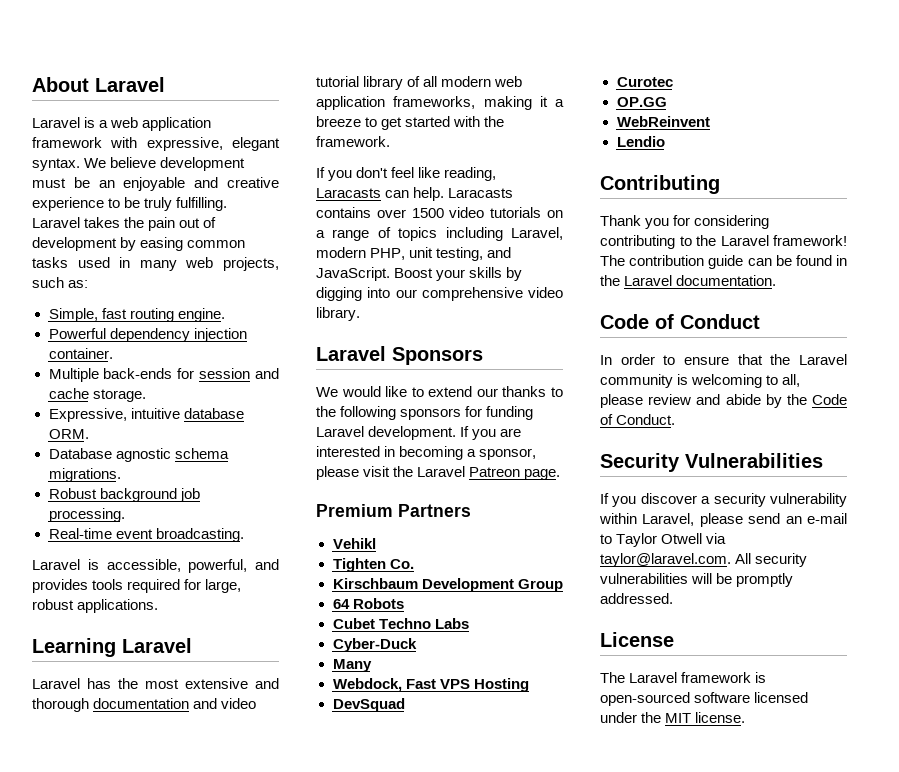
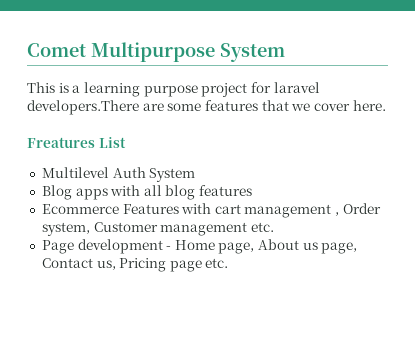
[32,77,165,92] [32,117,212,131] [32,137,280,151] [32,157,246,171] [32,177,279,191] [32,197,228,211] [32,217,217,231] [32,237,246,251] [32,257,279,271] [32,277,89,288] [48,308,225,322] [48,328,247,342] [48,348,113,359] [48,368,279,382] [48,388,146,402] [48,408,244,422] [48,429,89,439] [48,448,229,462] [48,468,121,482] [48,488,200,502] [48,508,125,522] [48,528,244,542] [32,559,279,573] [32,579,242,593] [32,599,159,613] [32,638,192,657] [32,678,279,689] [32,698,257,712] [316,76,523,90] [316,96,564,110] [316,116,505,130] [316,136,390,147] [316,167,497,181] [316,187,514,201] [316,207,563,218] [316,227,563,241] [316,247,512,261] [316,267,523,281] [316,287,563,301] [316,307,360,321] [316,346,483,365] [316,386,563,397] [316,406,534,420] [316,426,522,440] [316,446,537,460] [316,466,561,480] [316,504,471,517] [332,538,376,549] [332,558,414,572] [332,578,563,592] [332,598,404,609] [332,618,469,629] [332,638,417,652] [332,659,372,672] [332,678,529,692] [332,698,405,712] [616,77,673,87] [616,97,667,107] [616,116,710,127] [616,136,665,147] [600,175,720,194] [600,215,770,229] [600,235,847,249] [600,255,847,269] [600,275,777,286] [600,314,760,329] [600,354,847,365] [600,374,801,388] [600,394,847,408] [600,414,676,425] [600,453,823,472] [600,493,847,507] [599,513,847,527] [600,533,727,547] [600,553,808,567] [600,573,794,587] [600,593,673,604] [600,632,674,647] [600,672,767,683] [600,692,809,706] [600,712,746,723] About Laravel // Laravel is a web application framework with expressive, elegant syntax. We believe development must be an enjoyable and creative experience to be truly fulfilling. Laravel takes the pain out of development by easing common tasks used in many web projects, such as: // Simple, fast routing engine. // Powerful dependency injection container. // Multiple back-ends for session and cache storage. // Expressive, intuitive database ORM. // Database agnostic schema migrations. // Robust background job processing. // Real-time event broadcasting. // Laravel is accessible, powerful, and provides tools required for large, robust applications. // Learning Laravel // Laravel has the most extensive and thorough documentation and video tutorial library of all modern web application frameworks, making it a breeze to get started with the framework. // If you don't feel like reading, Laracasts can help. Laracasts contains over 1500 video tutorials on a range of topics including Laravel, modern PHP, unit testing, and JavaScript. Boost your skills by digging into our comprehensive video library. // Laravel Sponsors // We would like to extend our thanks to the following sponsors for funding Laravel development. If you are interested in becoming a sponsor, please visit the Laravel Patreon page. // Premium Partners // Vehikl // Tighten Co. // Kirschbaum Development Group // 64 Robots // Cubet Techno Labs // Cyber-Duck // Many // Webdock, Fast VPS Hosting // DevSquad // Curotec // OP.GG // WebReinvent // Lendio // Contributing // Thank you for considering contributing to the Laravel framework! The contribution guide can be found in the Laravel documentation. // Code of Conduct // In order to ensure that the Laravel community is welcoming to all, please review and abide by the Code of Conduct. // Security Vulnerabilities // If you discover a security vulnerability within Laravel, please send an e-mail to Taylor Otwell via taylor@laravel.com. All security vulnerabilities will be promptly addressed. // License // The Laravel framework is open-sourced software licensed under the MIT license. -> [27,42,285,62] [27,82,320,97] [27,100,386,115] [27,137,126,148] [41,167,196,182] [41,185,253,200] [41,203,381,218] [41,222,274,236] [41,239,358,254] [41,258,229,272] Comet Multipurpose System // This is a learning purpose project for laravel developers.There are some features that we cover here. // Freatures List // Multilevel Auth System // Blog apps with all blog features // Ecommerce Features with cart management , Order system, Customer management etc. // Page development - Home page, About us page, Contact us, Pricing page etc.

